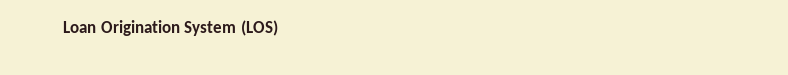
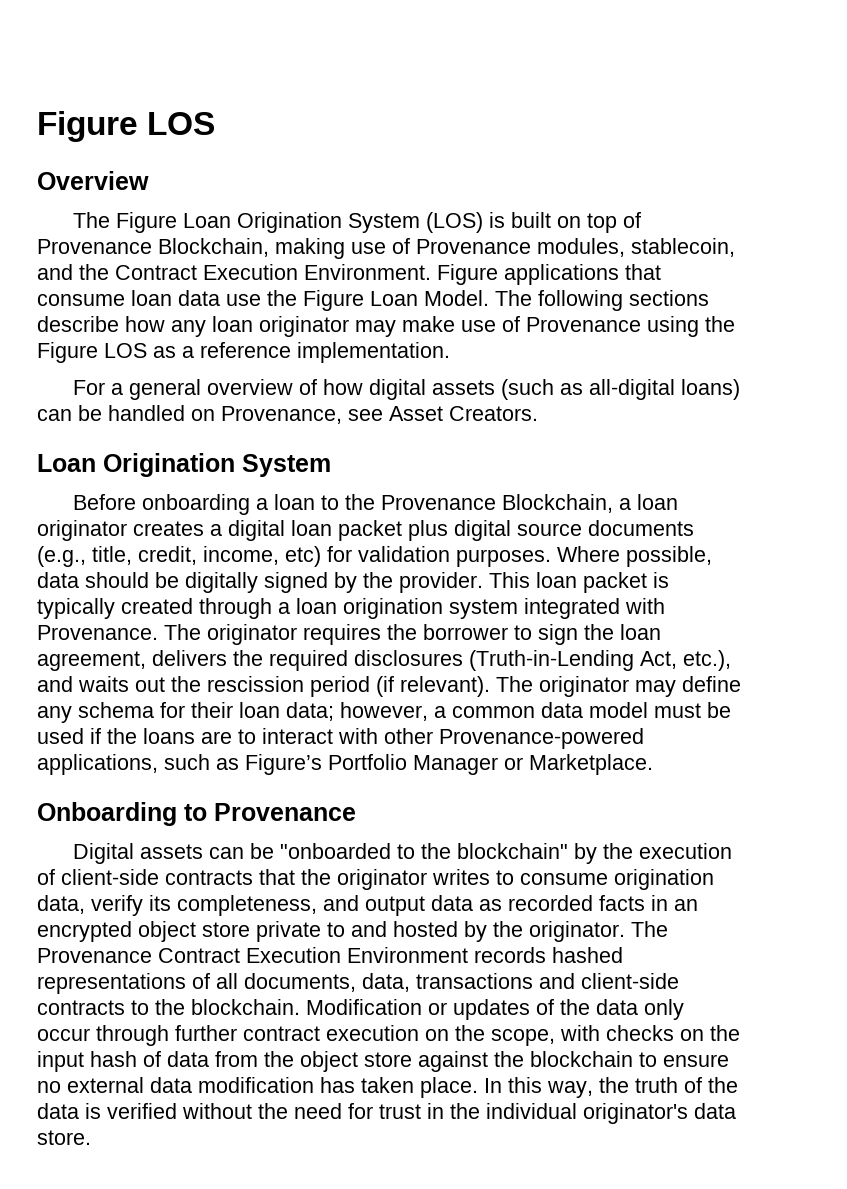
[63,20,278,36] Loan Origination System (LOS) -> [37,111,216,142] [37,171,149,190] [73,212,642,233] [37,238,735,259] [37,264,661,285] [37,290,709,311] [37,316,735,337] [37,342,450,363] [73,379,741,400] [37,405,538,424] [37,453,331,477] [73,494,679,515] [37,520,694,541] [37,546,712,567] [37,572,669,593] [37,598,665,619] [37,624,661,645] [37,650,731,671] [37,676,741,697] [37,702,731,723] [37,728,644,749] [37,754,653,775] [37,802,356,826] [73,843,733,864] [37,869,714,890] [37,895,698,916] [37,921,668,942] [37,947,623,963] [37,973,679,994] [37,999,684,1020] [37,1025,740,1046] [37,1051,729,1072] [37,1077,738,1098] [37,1103,736,1124] [37,1130,91,1145] Figure LOS // Overview // The Figure Loan Origination System (LOS) is built on top of Provenance Blockchain, making use of Provenance modules, stablecoin, and the Contract Execution Environment. Figure applications that consume loan data use the Figure Loan Model. The following sections describe how any loan originator may make use of Provenance using the Figure LOS as a reference implementation. // For a general overview of how digital assets (such as all-digital loans) can be handled on Provenance, see Asset Creators. // Loan Origination System // Before onboarding a loan to the Provenance Blockchain, a loan originator creates a digital loan packet plus digital source documents (e.g., title, credit, income, etc) for validation purposes. Where possible, data should be digitally signed by the provider. This loan packet is typically created through a loan origination system integrated with Provenance. The originator requires the borrower to sign the loan agreement, delivers the required disclosures (Truth-in-Lending Act, etc.), and waits out the rescission period (if relevant). The originator may define any schema for their loan data; however, a common data model must be used if the loans are to interact with other Provenance-powered applications, such as Figure’s Portfolio Manager or Marketplace. // Onboarding to Provenance // Digital assets can be "onboarded to the blockchain" by the execution of client-side contracts that the originator writes to consume origination data, verify its completeness, and output data as recorded facts in an encrypted object store private to and hosted by the originator. The Provenance Contract Execution Environment records hashed representations of all documents, data, transactions and client-side contracts to the blockchain. Modification or updates of the data only occur through further contract execution on the scope, with checks on the input hash of data from the object store against the blockchain to ensure no external data modification has taken place. In this way, the truth of the data is verified without the need for trust in the individual originator's data store.

